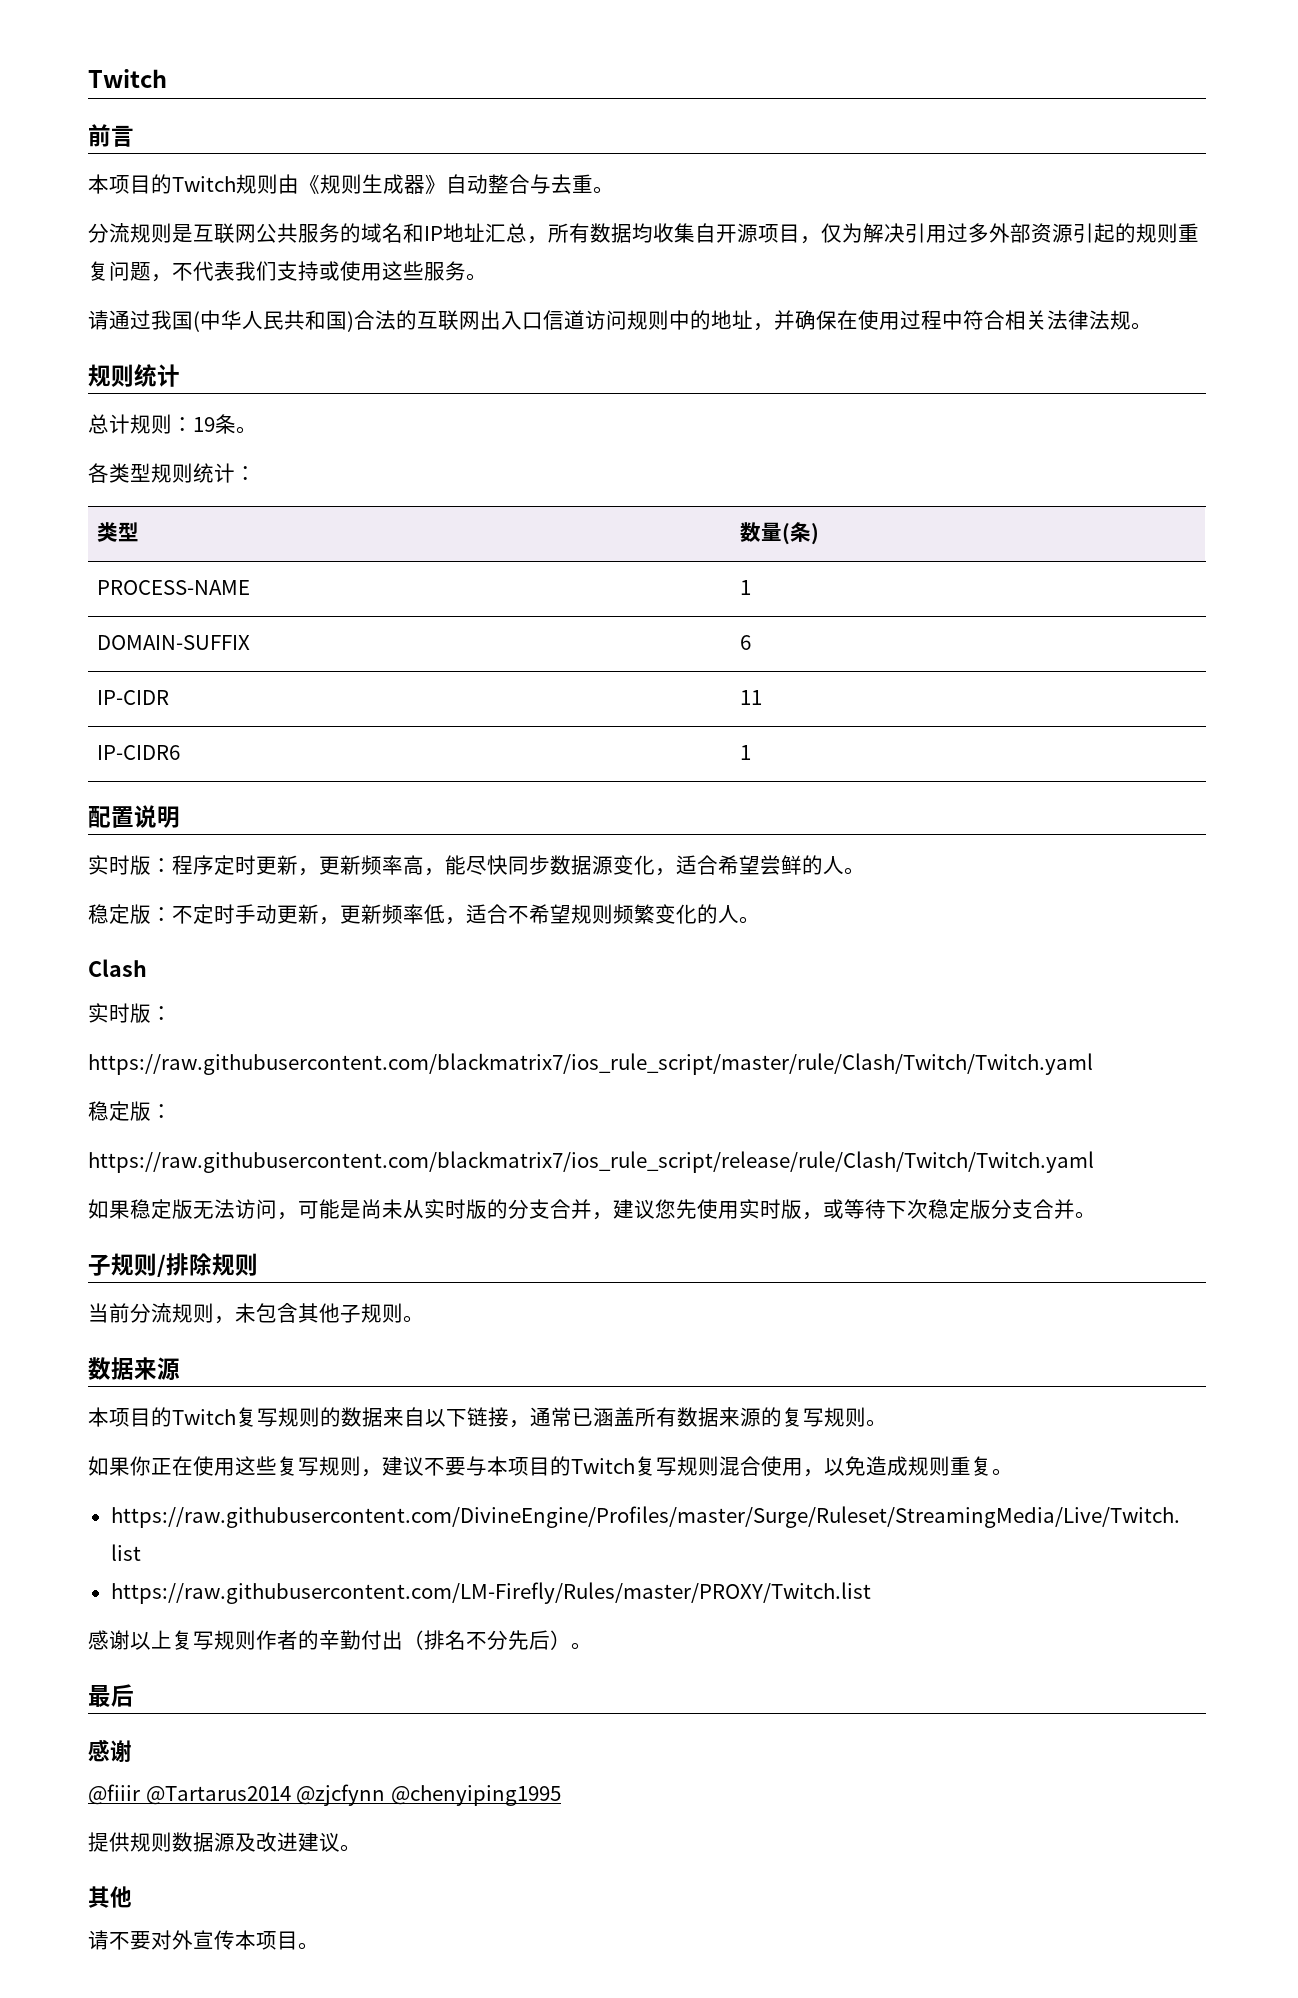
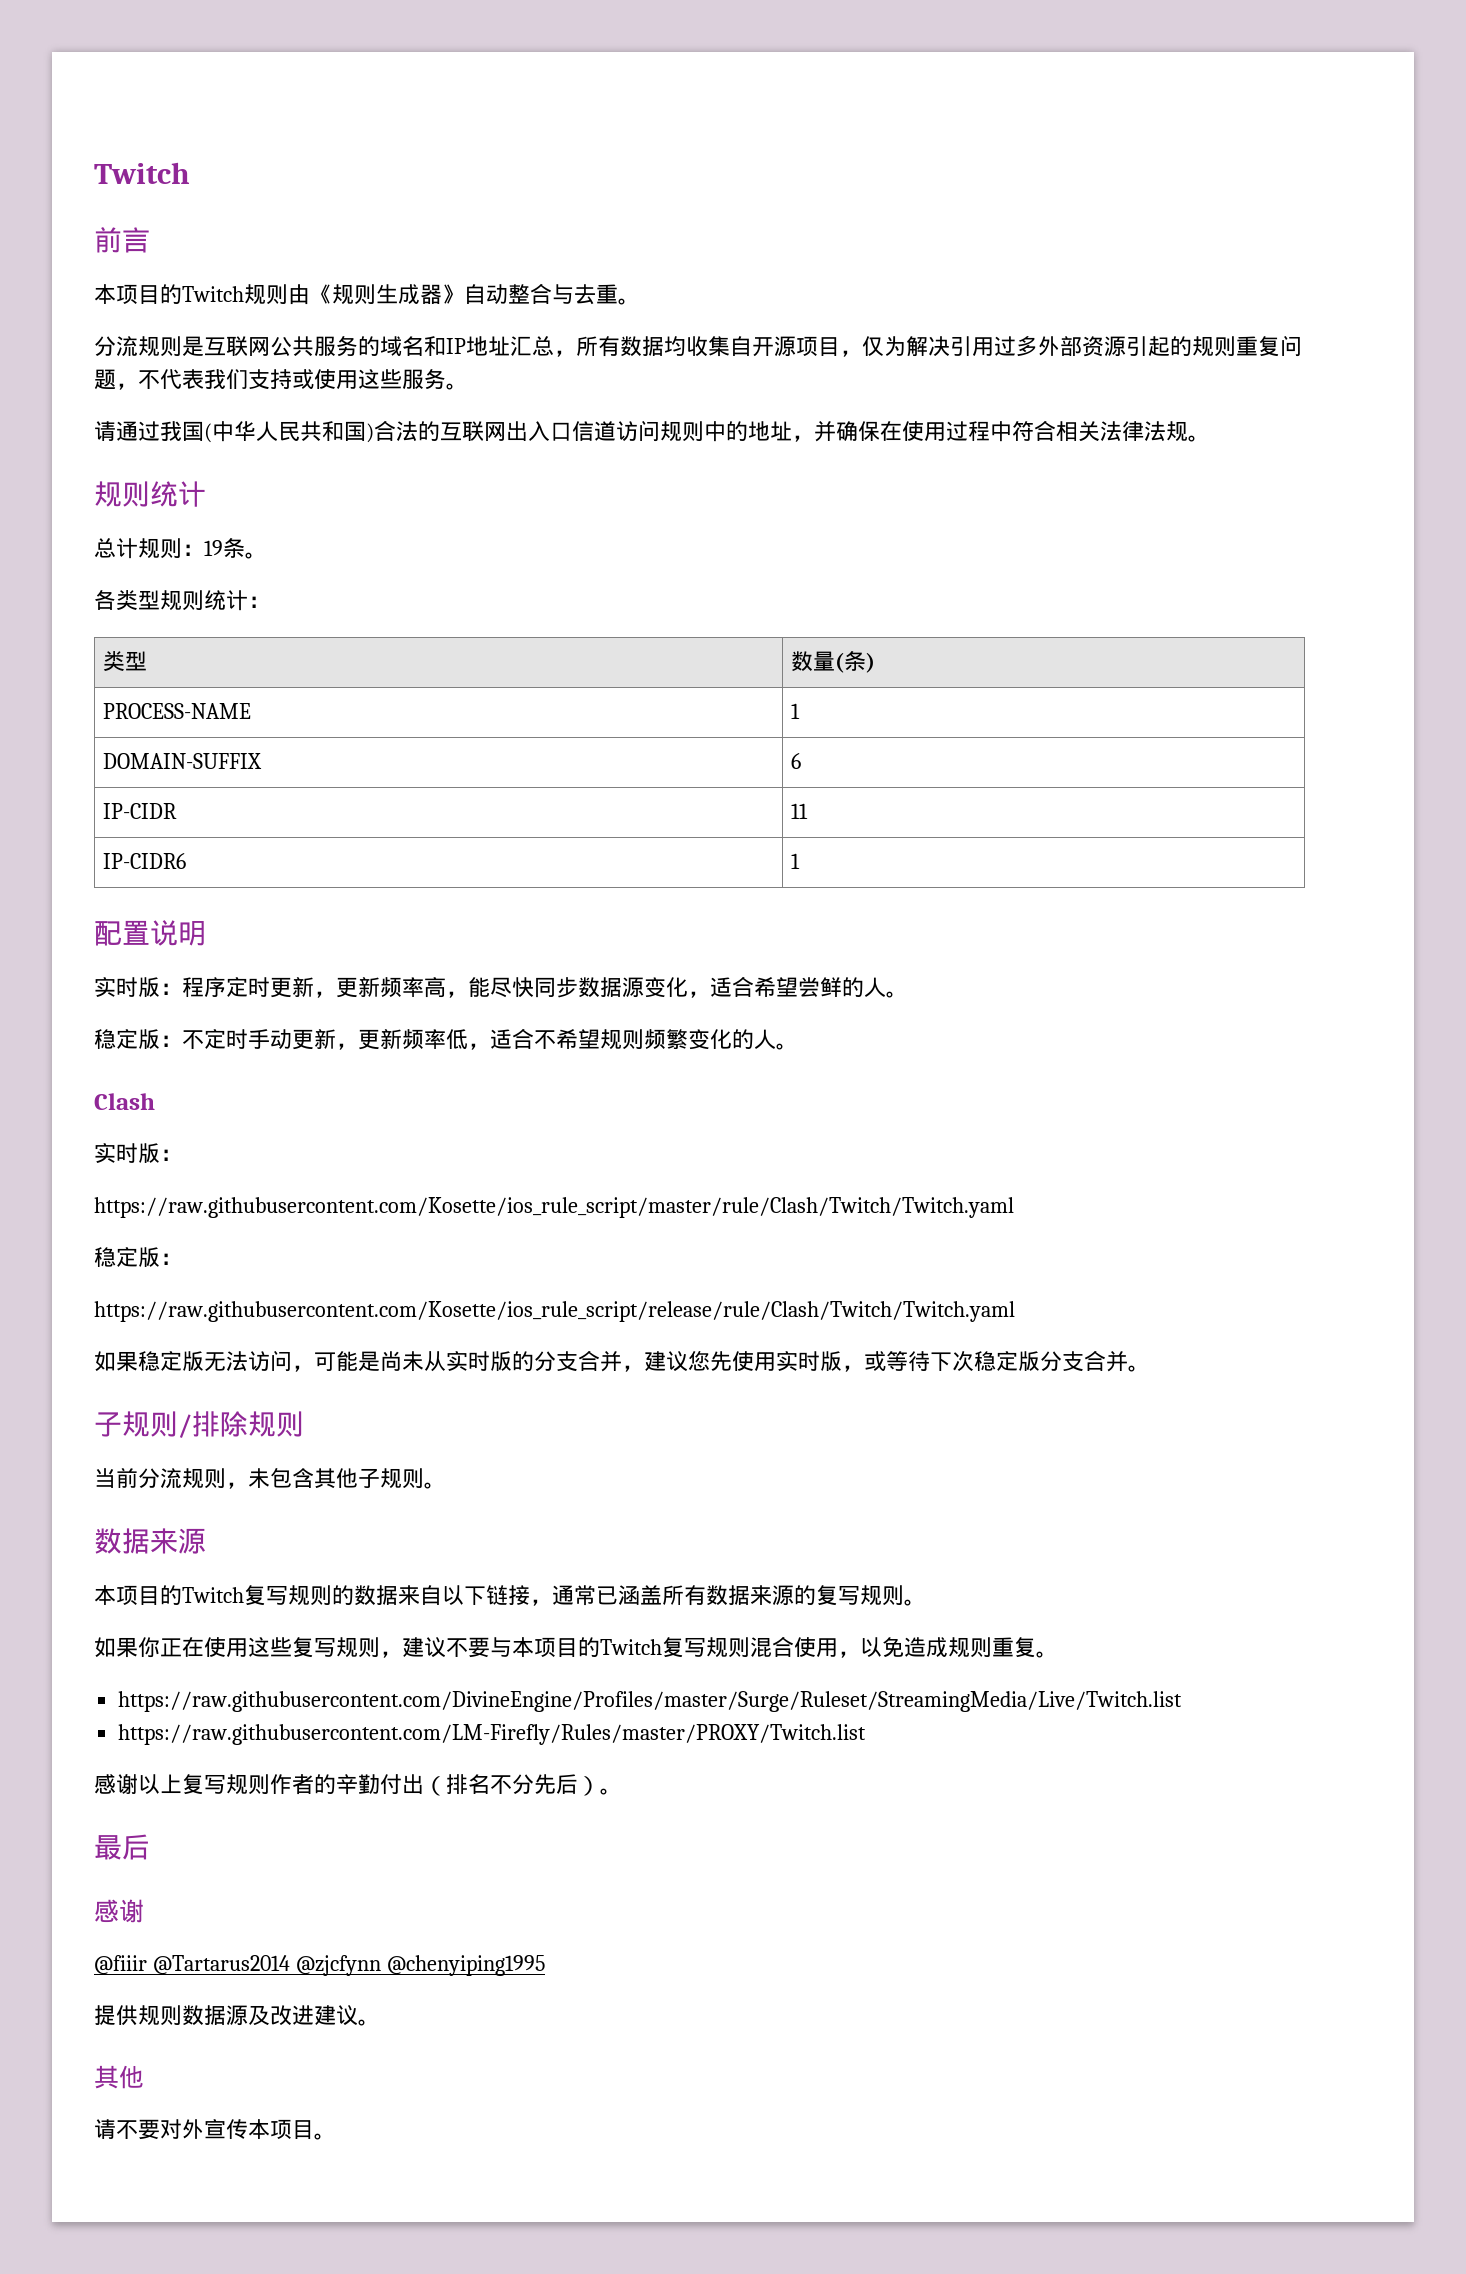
[88,1053,1093,1075] https://raw.githubusercontent.com/blackmatrix7/ios_rule_script/master/rule/Clash/Twitch/Twitch.yaml -> [94,1197,1014,1218] https://raw.githubusercontent.com/Kosette/ios_rule_script/master/rule/Clash/Twitch/Twitch.yaml
[88,1151,1094,1173] https://raw.githubusercontent.com/blackmatrix7/ios_rule_script/release/rule/Clash/Twitch/Twitch.yaml -> [94,1301,1015,1322] https://raw.githubusercontent.com/Kosette/ios_rule_script/release/rule/Clash/Twitch/Twitch.yaml

